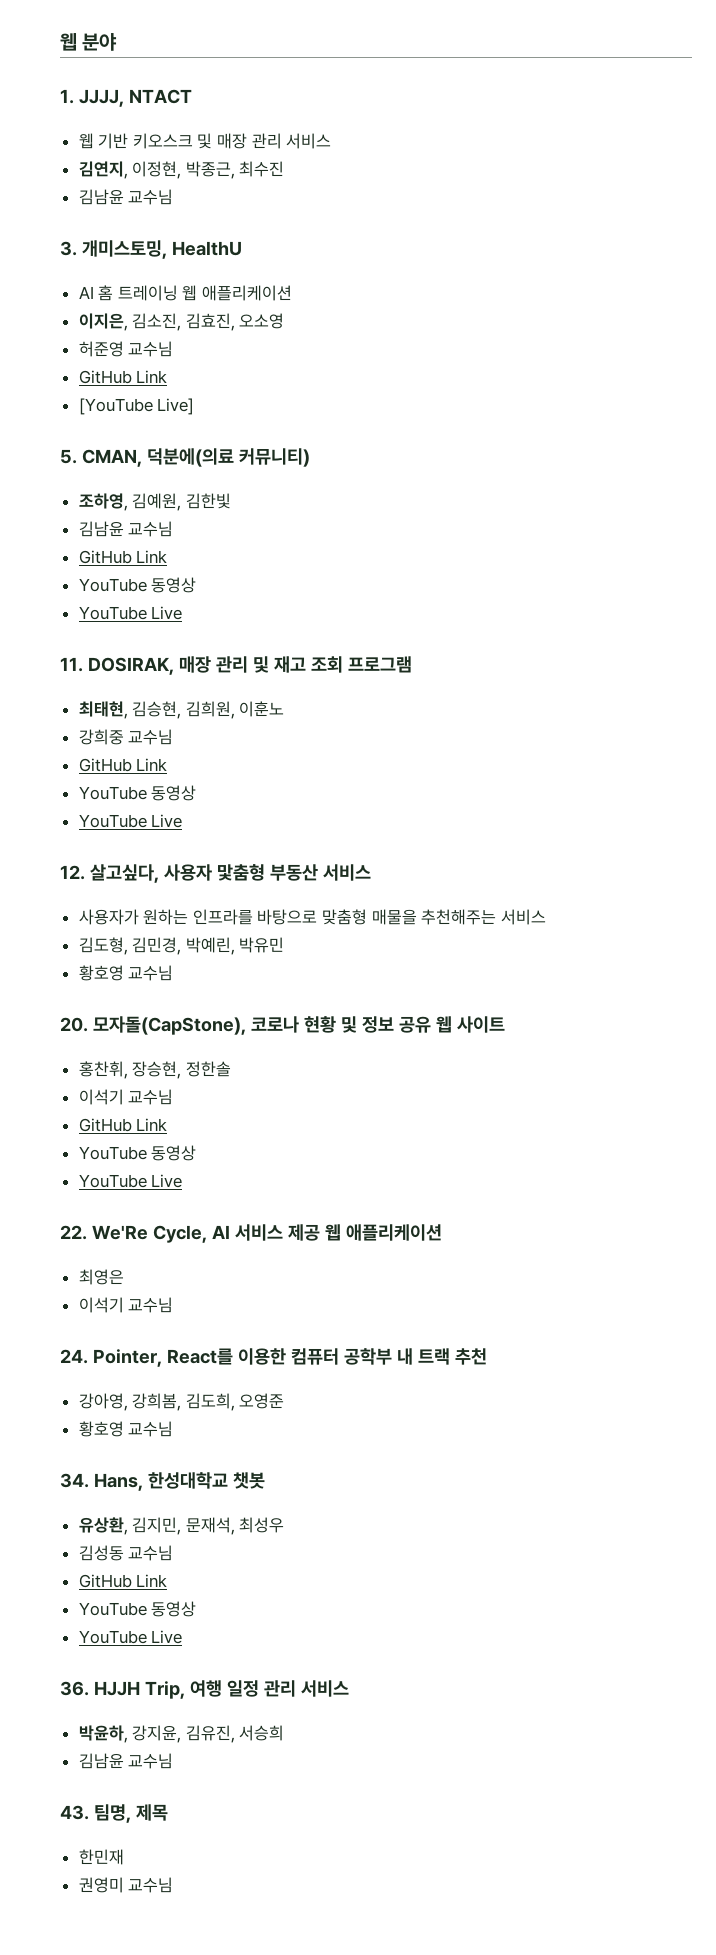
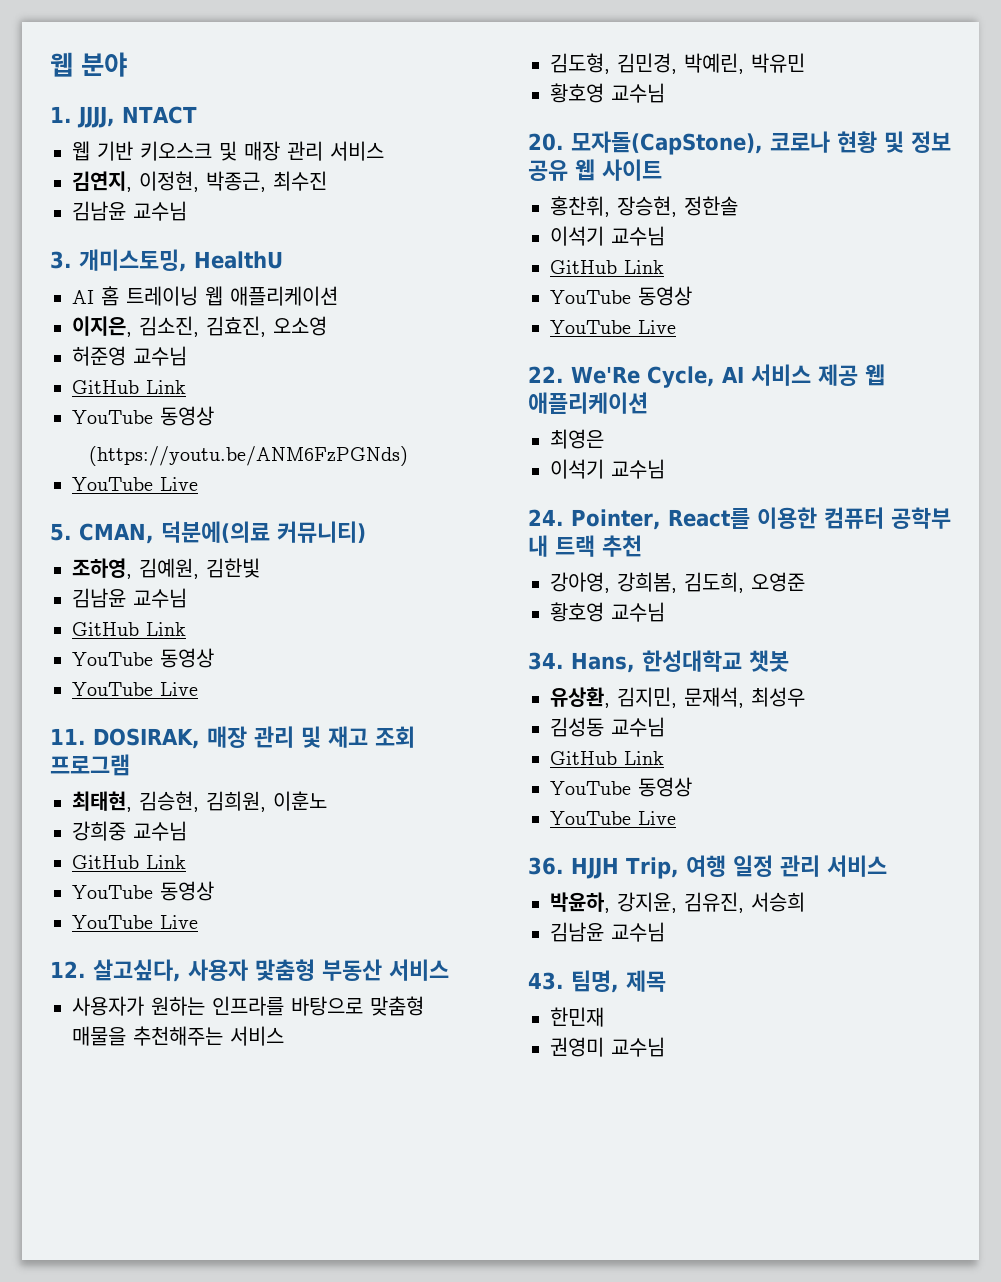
[78,398,195,415] [YouTube Live] -> [72,406,214,426] [89,446,409,466] [72,477,198,491] YouTube 동영상 // (https://youtu.be/ANM6FzPGNds) // YouTube Live

